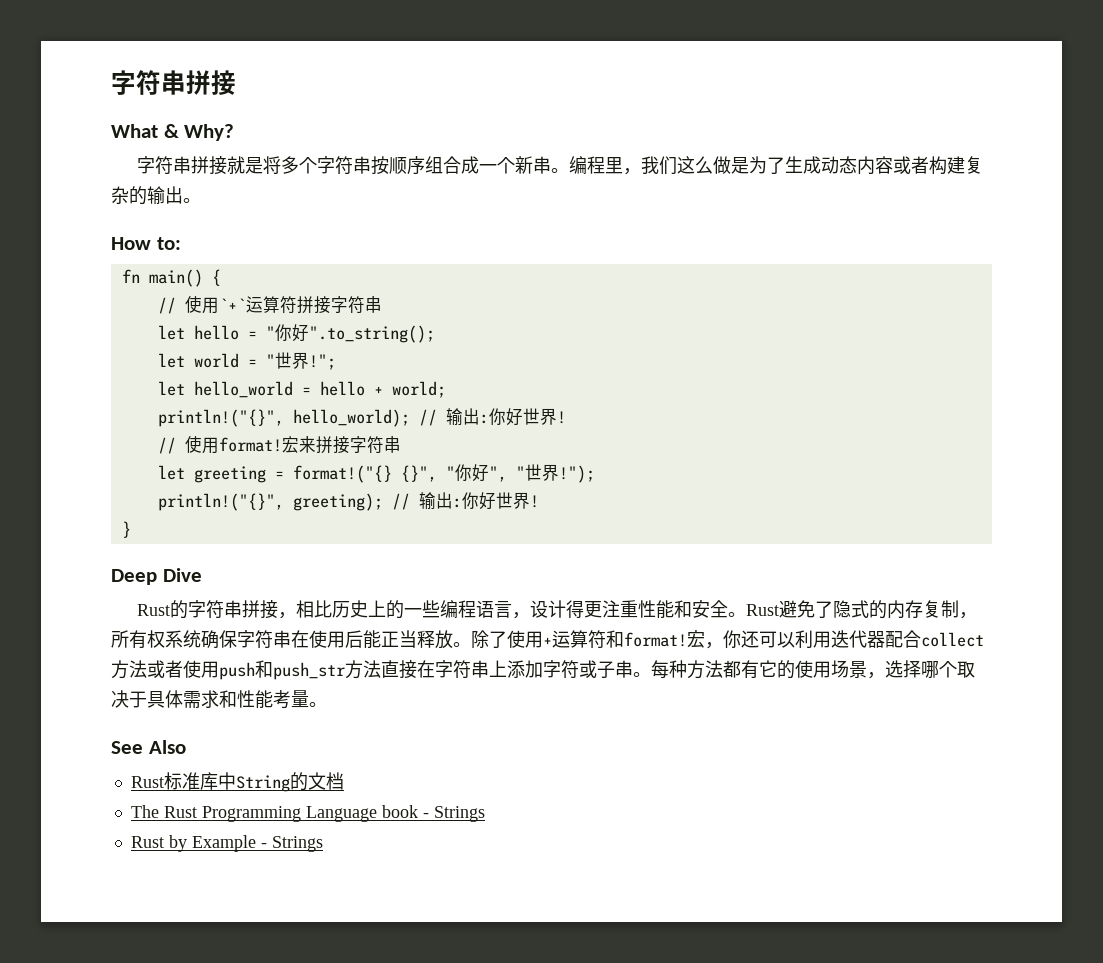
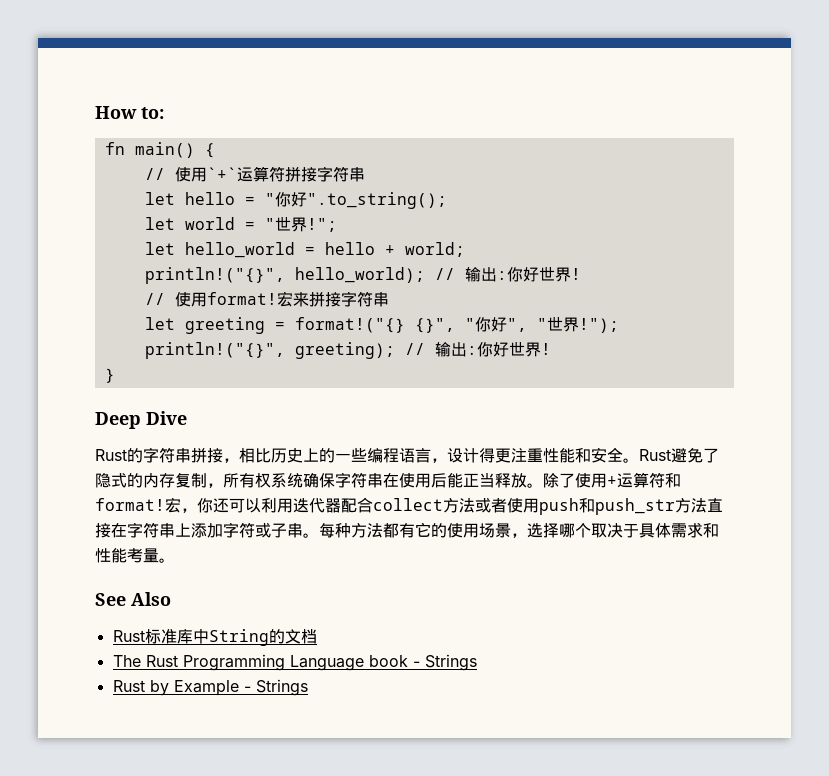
[111,70,236,95] [111,124,235,141] [136,156,983,175] [111,186,201,205] 字符串拼接 // What & Why? // 字符串拼接就是将多个字符串按顺序组合成一个新串。编程里，我们这么做是为了生成动态内容或者构建复杂的输出。 // -> (95, 112) none

